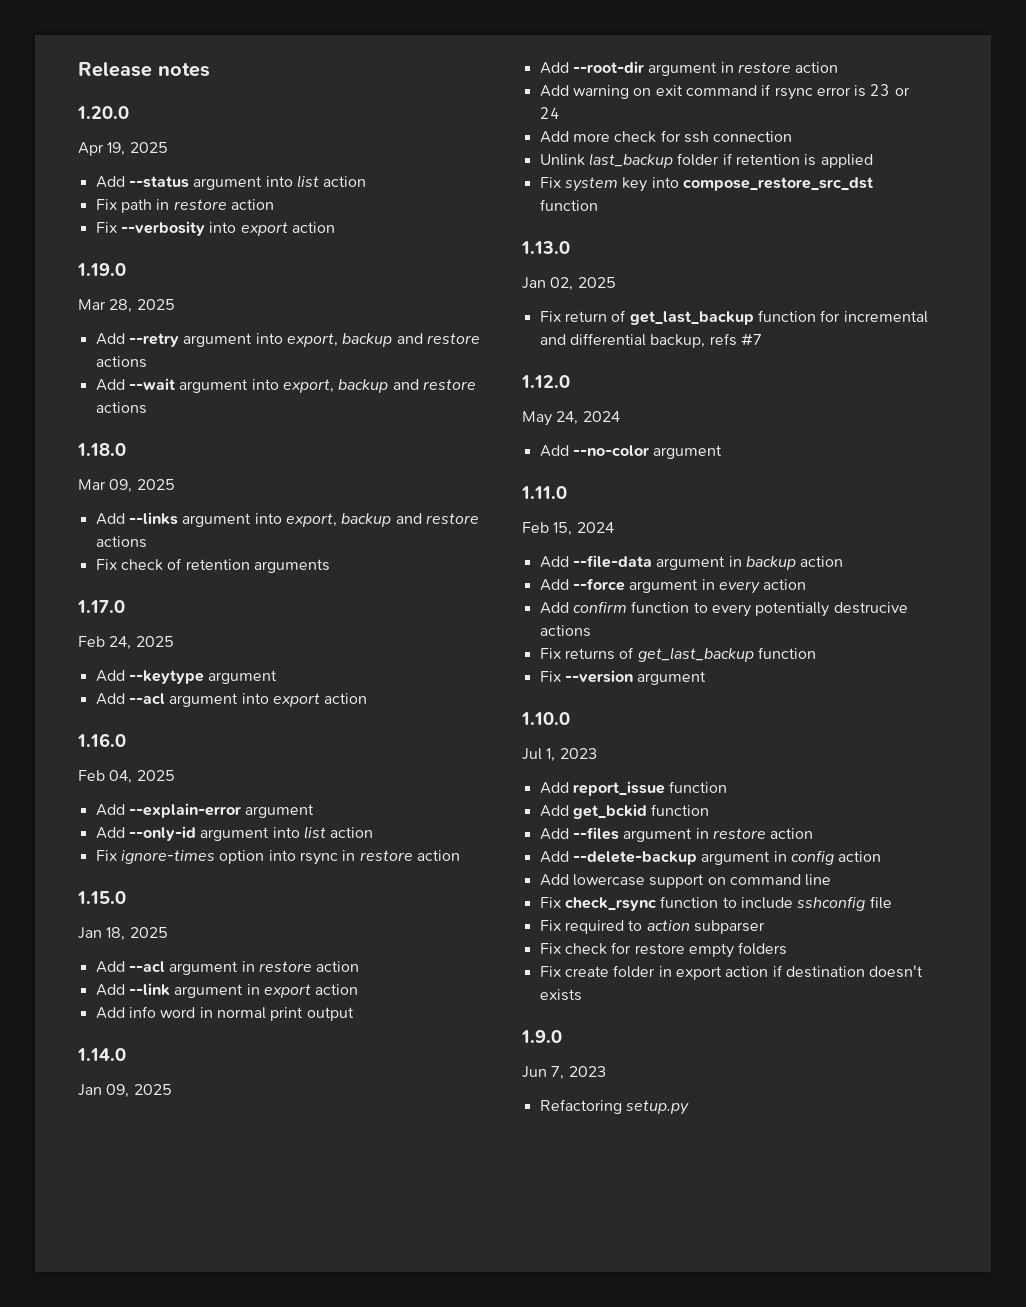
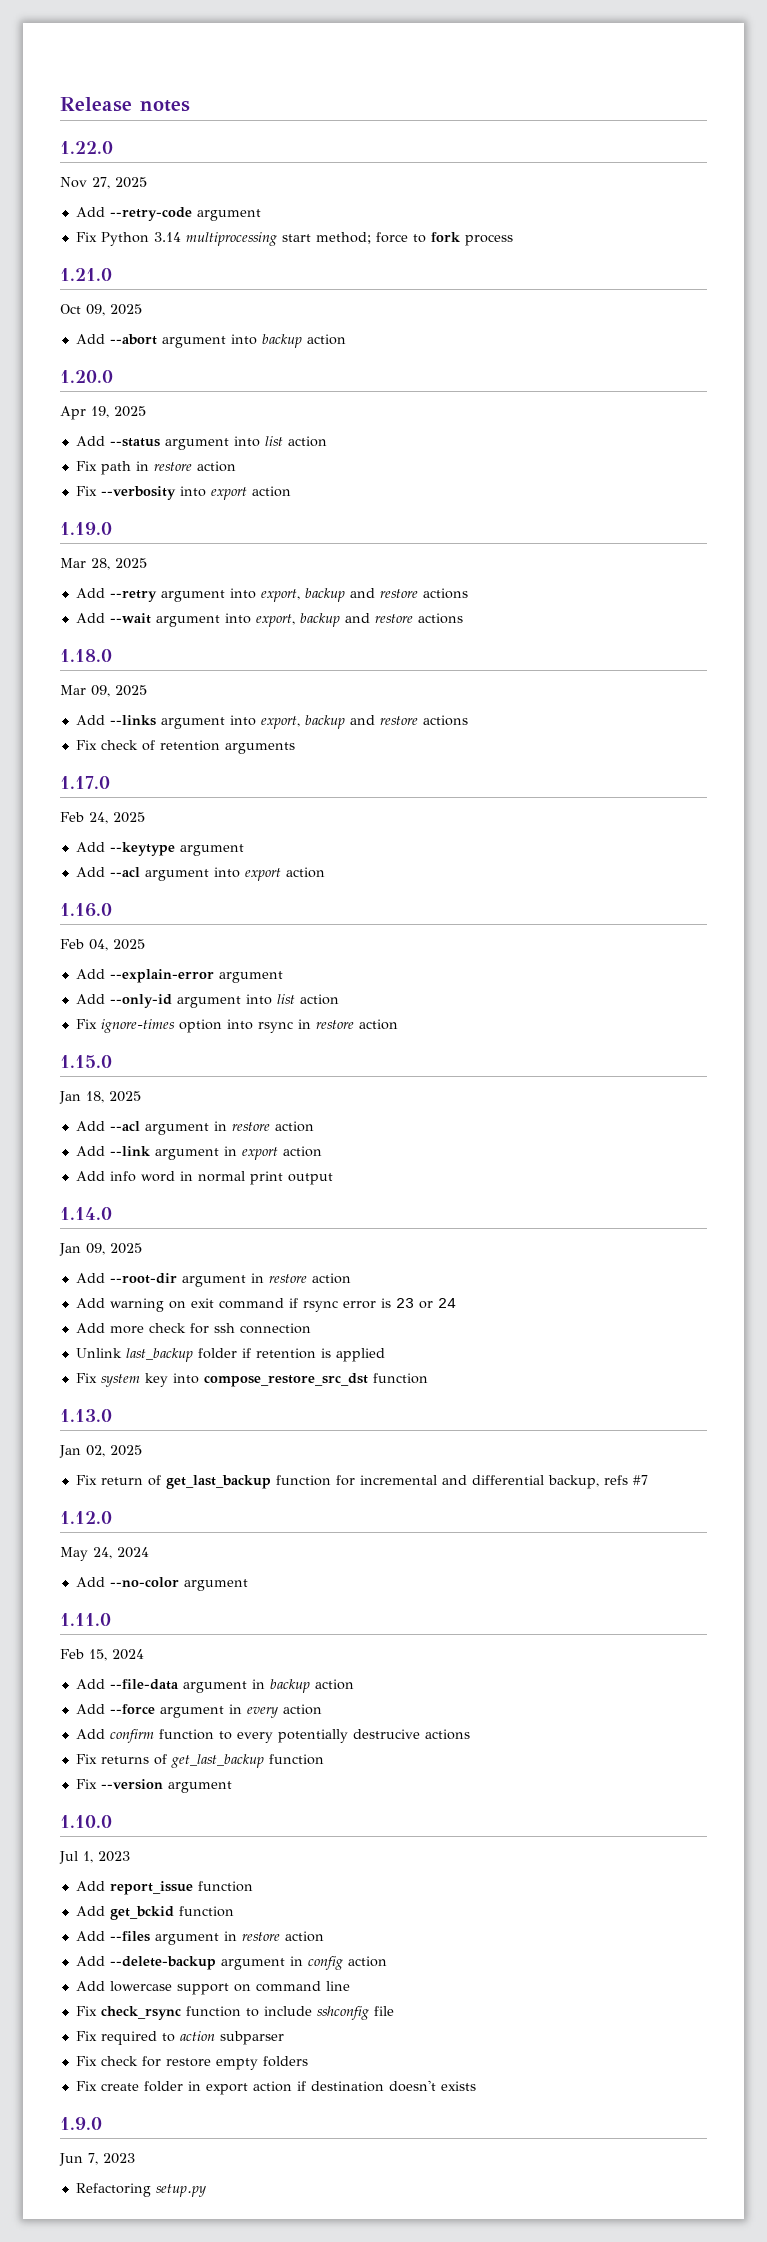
(210, 69) none -> [60,141,113,154] [60,177,147,189] [75,207,261,221] [75,232,513,246] [60,268,112,281] [60,304,142,316] [75,334,346,348] // 1.22.0 // Nov 27, 2025 // Add --retry-code argument // Fix Python 3.14 multiprocessing start method; force to fork process // 1.21.0 // Oct 09, 2025 // Add --abort argument into backup action

